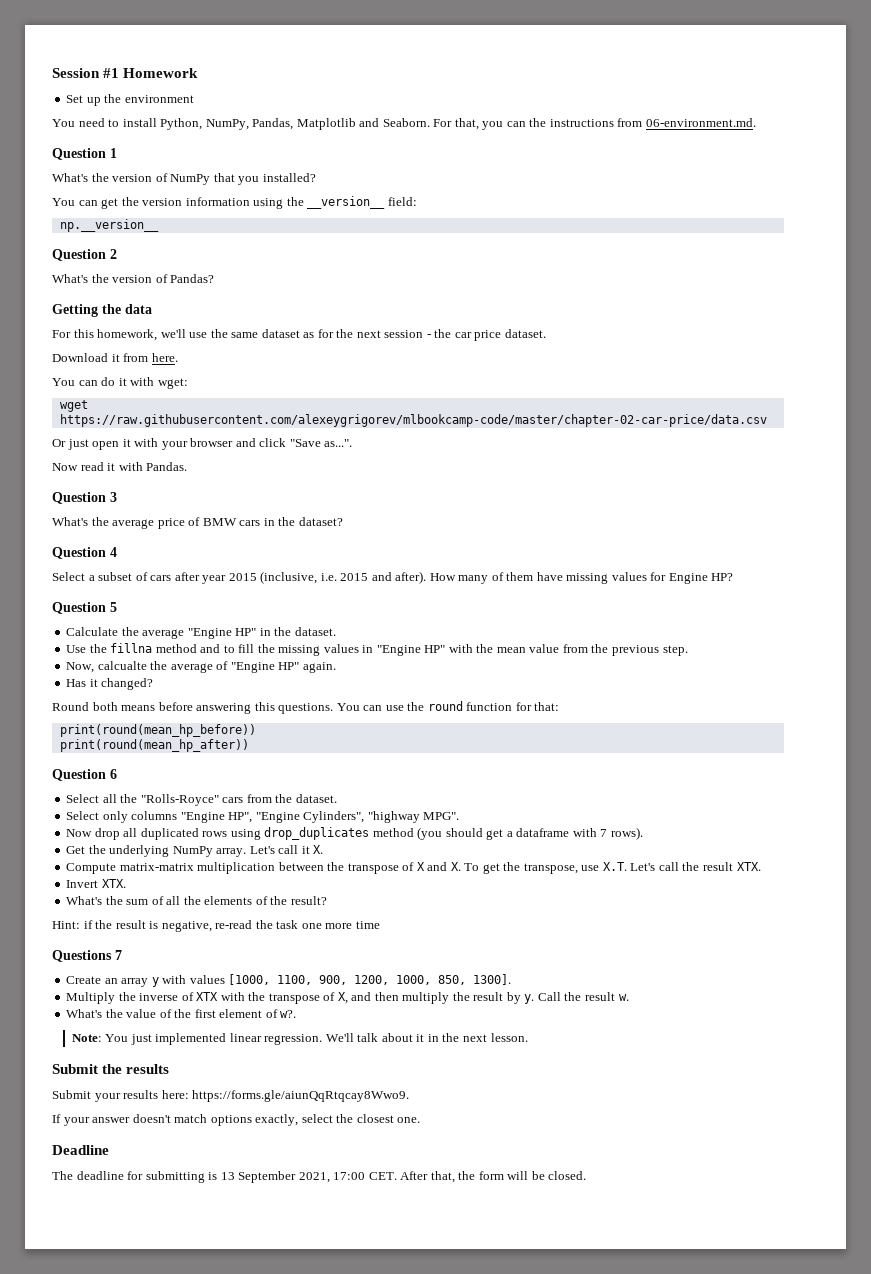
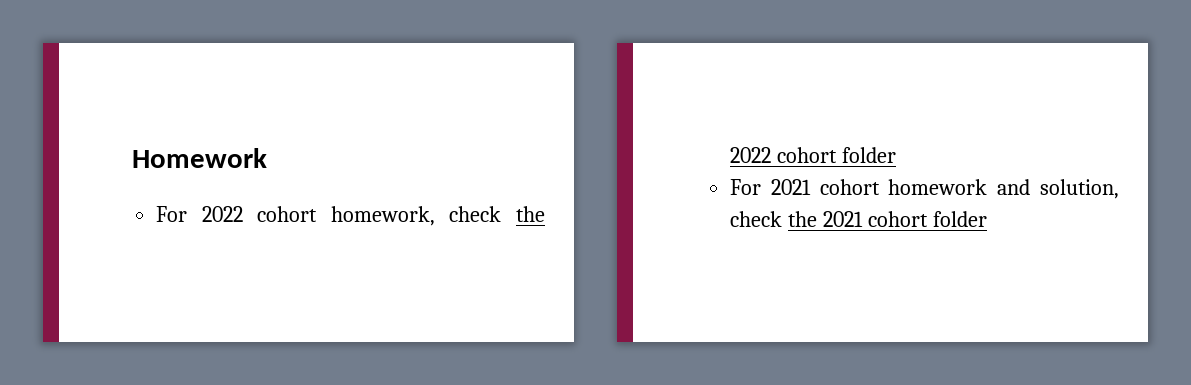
[52,68,120,78] Session #1 -> (132, 158) none
[66,94,194,106] [52,118,756,130] [52,148,117,160] [52,173,316,185] [52,196,417,209] [59,219,159,232] [52,249,117,261] [52,274,215,283] [52,304,152,317] [52,329,546,341] [52,353,178,362] [52,377,188,389] [59,400,88,412] [59,414,767,427] [52,438,353,450] [52,462,188,471] [52,492,117,504] [52,517,343,529] [52,547,117,559] [52,571,734,584] [52,602,117,614] [66,627,336,639] [66,643,688,656] [66,661,336,673] [66,678,154,690] [52,701,560,714] [59,724,256,737] [59,739,249,752] [52,769,117,781] [66,794,337,806] [66,811,460,823] [66,827,643,840] [66,845,324,857] [66,862,761,874] [66,879,126,888] [66,896,327,905] [52,920,380,932] [52,950,122,962] [66,974,512,987] [66,992,629,1004] [66,1009,297,1018] [71,1033,528,1045] [52,1064,170,1074] [52,1090,410,1102] [52,1114,421,1126] [52,1145,109,1155] [52,1171,587,1183] Set up the environment // You need to install Python, NumPy, Pandas, Matplotlib and Seaborn. For that, you can the instructions from 06-environment.md. // Question 1 // What's the version of NumPy that you installed? // You can get the version information using the __version__ field: // np.__version__ // Question 2 // What's the version of Pandas? // Getting the data // For this homework, we'll use the same dataset as for the next session - the car price dataset. // Download it from here. // You can do it with wget: // wget https://raw.githubusercontent.com/alexeygrigorev/mlbookcamp-code/master/chapter-02-car-price/data.csv // Or just open it with your browser and click "Save as...". // Now read it with Pandas. // Question 3 // What's the average price of BMW cars in the dataset? // Question 4 // Select a subset of cars after year 2015 (inclusive, i.e. 2015 and after). How many of them have missing values for Engine HP? // Question 5 // Calculate the average "Engine HP" in the dataset. // Use the fillna method and to fill the missing values in "Engine HP" with the mean value from the previous step. // Now, calcualte the average of "Engine HP" again. // Has it changed? // Round both means before answering this questions. You can use the round function for that: // print(round(mean_hp_before)) // print(round(mean_hp_after)) // Question 6 // Select all the "Rolls-Royce" cars from the dataset. // Select only columns "Engine HP", "Engine Cylinders", "highway MPG". // Now drop all duplicated rows using drop_duplicates method (you should get a dataframe with 7 rows). // Get the underlying NumPy array. Let's call it X. // Compute matrix-matrix multiplication between the transpose of X and X. To get the transpose, use X.T. Let's call the result XTX. // Invert XTX. // What's the sum of all the elements of the result? // Hint: if the result is negative, re-read the task one more time // Questions 7 // Create an array y with values [1000, 1100, 900, 1200, 1000, 850, 1300]. // Multiply the inverse of XTX with the transpose of X, and then multiply the result by y. Call the result w. // What's the value of the first element of w?. // Note: You just implemented linear regression. We'll talk about it in the next lesson. // Submit the results // Submit your results here: https://forms.gle/aiunQqRtqcay8Wwo9. // If your answer doesn't match options exactly, select the closest one. // Deadline // The deadline for submitting is 13 September 2021, 17:00 CET. After that, the form will be closed. -> [156,206,545,226] [730,147,897,163] [730,179,1119,199] [730,211,987,227] For 2022 cohort homework, check the 2022 cohort folder // For 2021 cohort homework and solution, check the 2021 cohort folder

